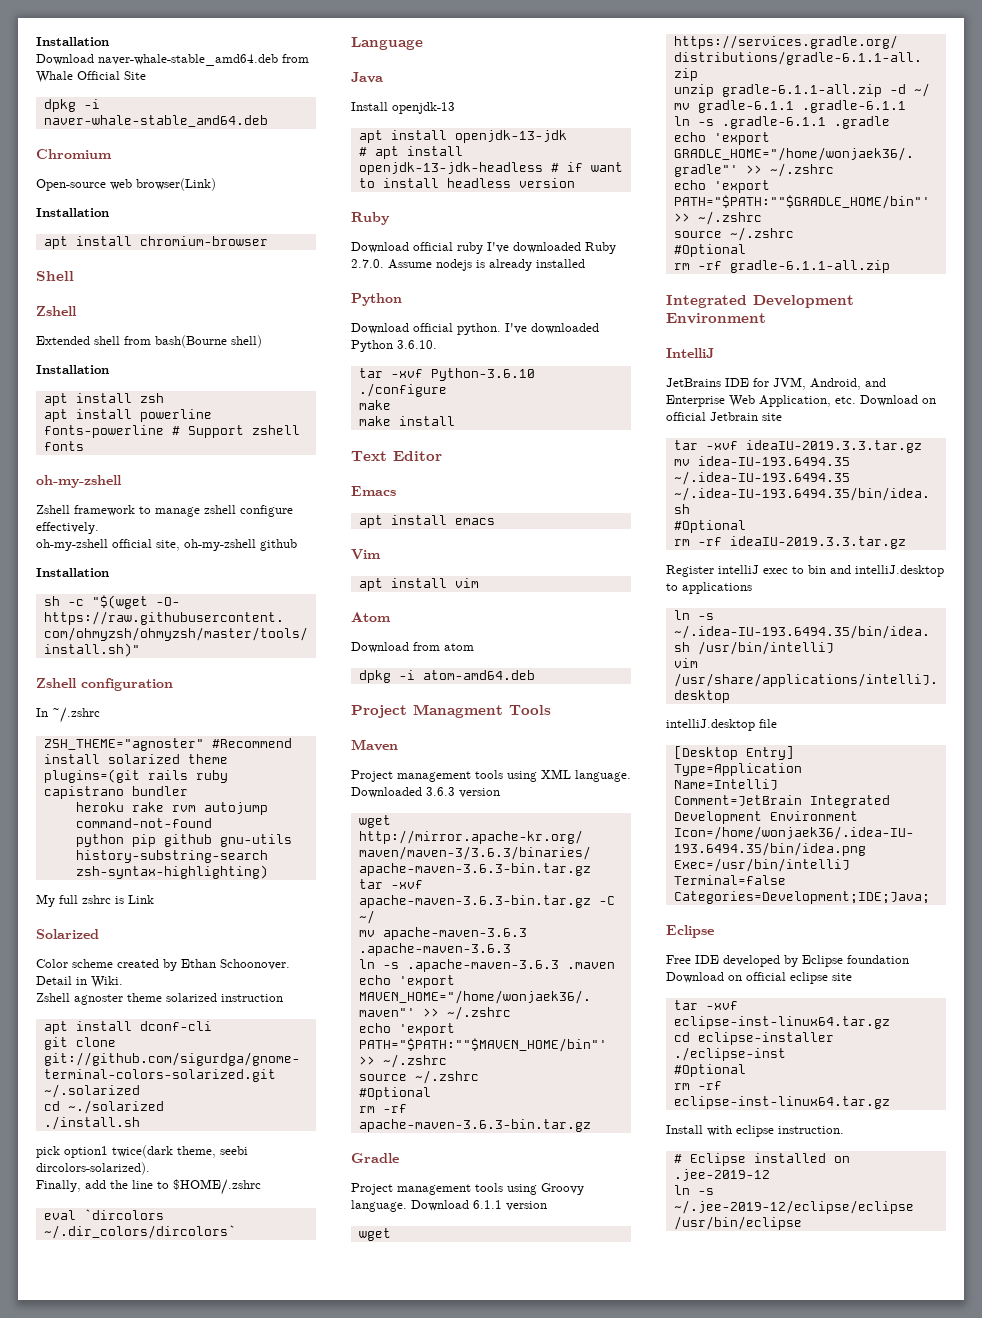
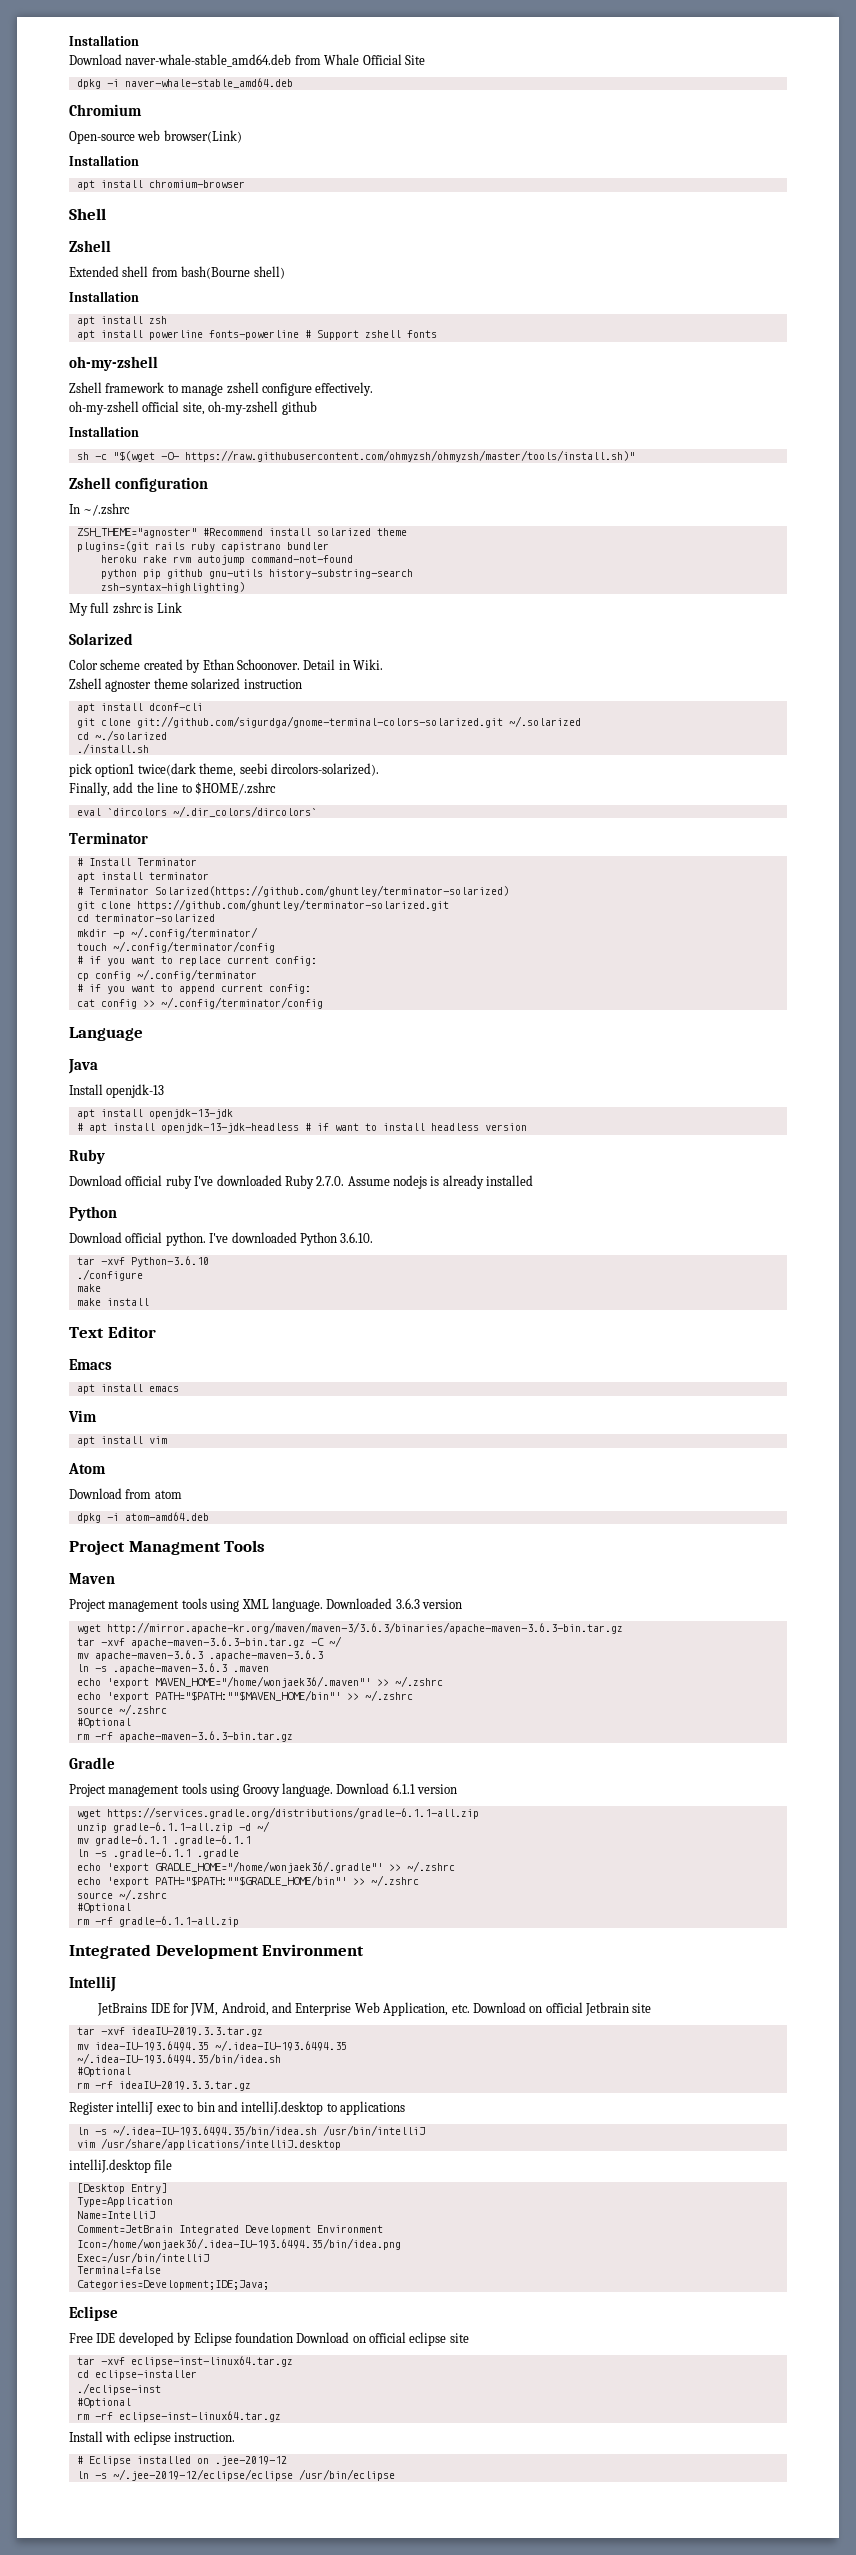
(236, 1232) none -> [69,832,148,844] [76,858,197,866] [76,872,209,882] [76,885,509,897] [76,899,449,911] [76,914,215,922] [76,927,258,939] [76,941,275,953] [76,956,317,966] [76,969,257,981] [76,984,311,994] [76,997,323,1009] // Terminator // # Install Terminator // apt install terminator // # Terminator Solarized(https://github.com/ghuntley/terminator-solarized) // git clone https://github.com/ghuntley/terminator-solarized.git // cd terminator-solarized // mkdir -p ~/.config/terminator/ // touch ~/.config/terminator/config // # if you want to replace current config: // cp config ~/.config/terminator // # if you want to append current config: // cat config >> ~/.config/terminator/config

